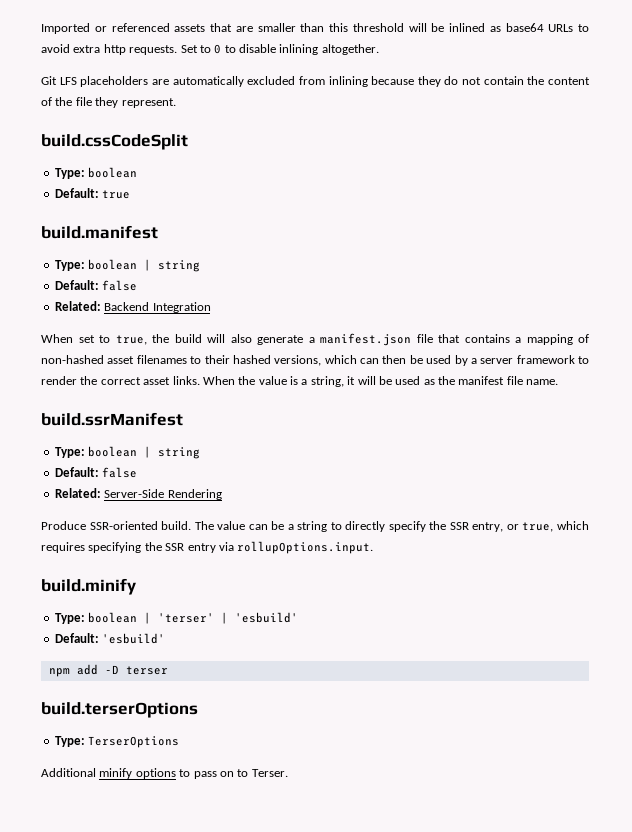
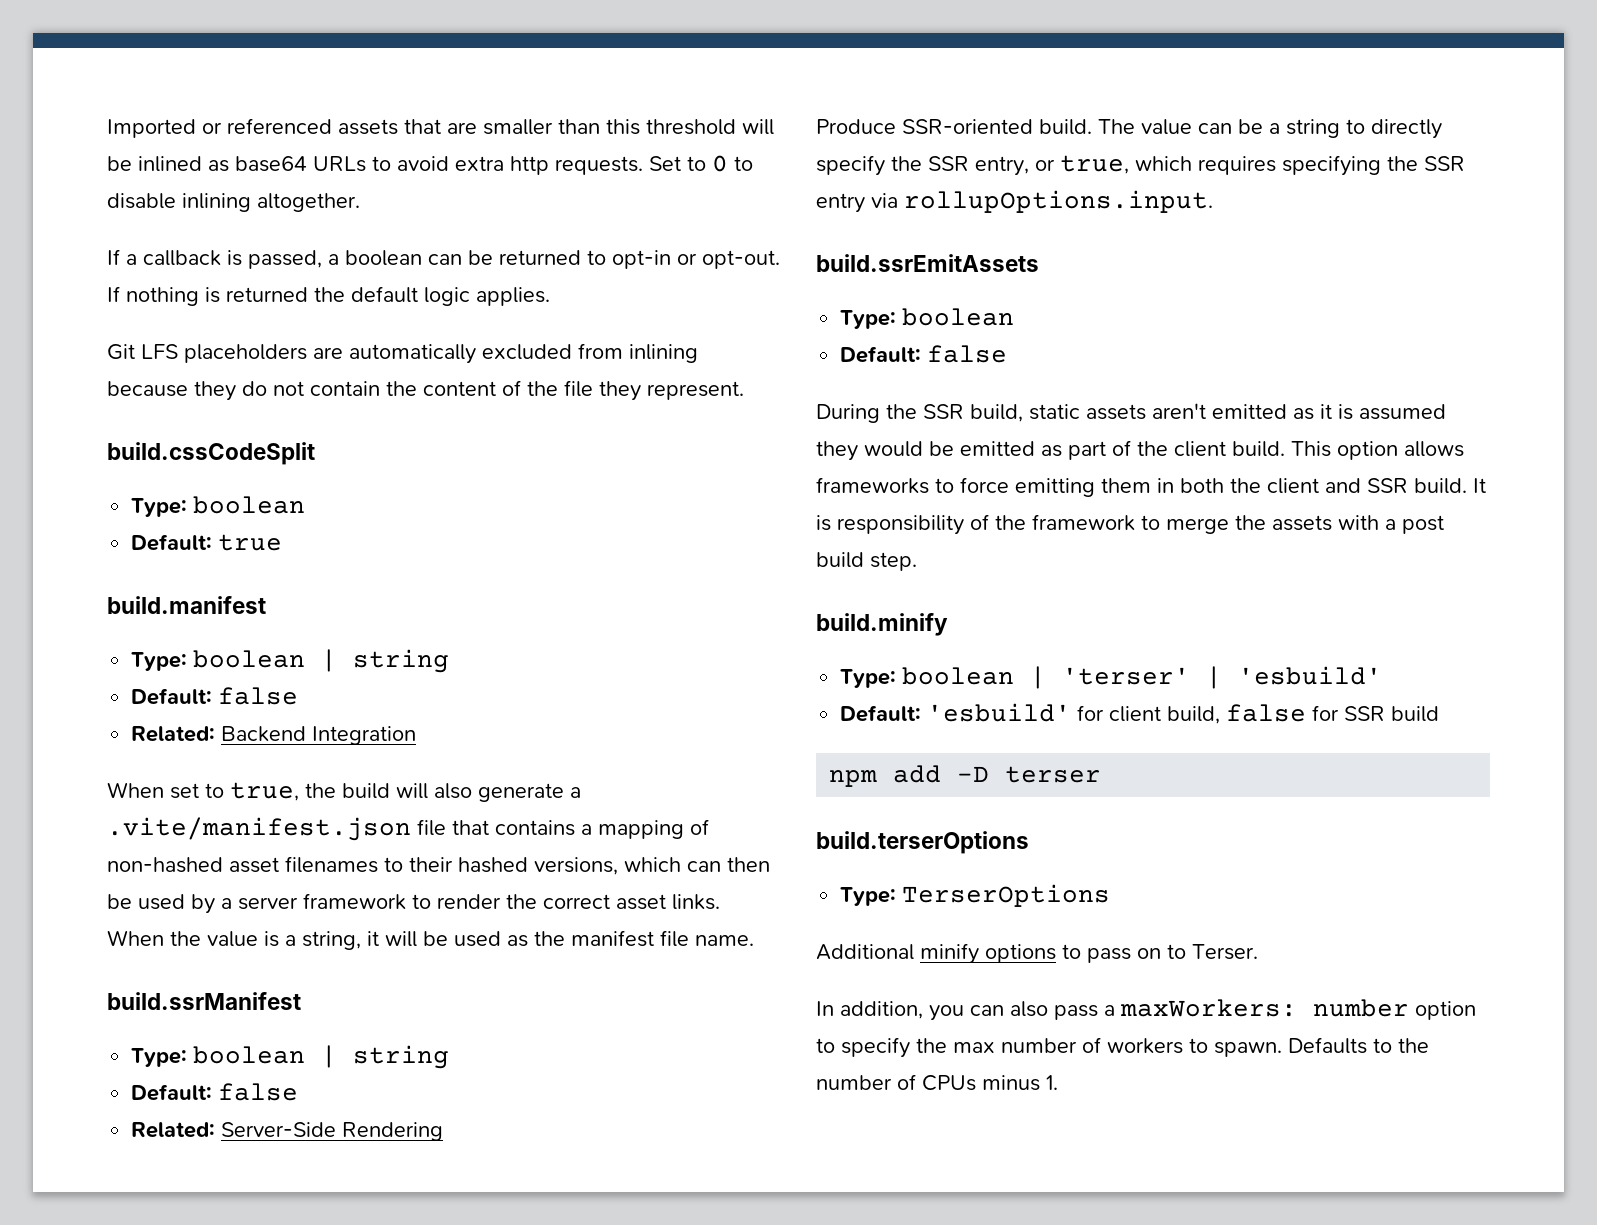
(379, 49) none -> [107,249,780,269] [107,286,550,306] // If a callback is passed, a boolean can be returned to opt-in or opt-out. If nothing is returned the default logic applies.
[320,333,411,346] manifest.json -> [107,817,411,841] .vite/manifest.json
(374, 547) none -> [816,254,1039,272] [840,308,1015,329] [840,345,1008,363] [816,403,1446,423] [816,440,1464,461] [816,477,1486,497] [816,514,1444,535] [816,552,917,571] // build.ssrEmitAssets // Type: boolean // Default: false // During the SSR build, static assets aren't emitted as it is assumed they would be emitted as part of the client build. This option allows frameworks to force emitting them in both the client and SSR build. It is responsibility of the framework to merge the assets with a post build step.
(166, 638) none -> [1077,704,1440,724] for client build, false for SSR build
(288, 773) none -> [816,999,1476,1021] [816,1037,1429,1058] [816,1074,1058,1091] // In addition, you can also pass a maxWorkers: number option to specify the max number of workers to spawn. Defaults to the number of CPUs minus 1.

